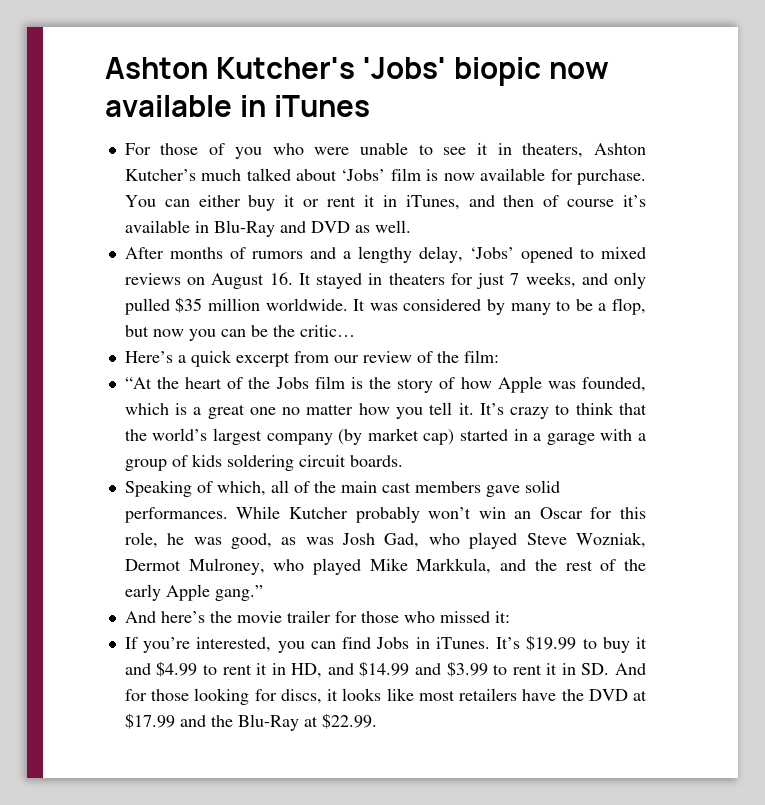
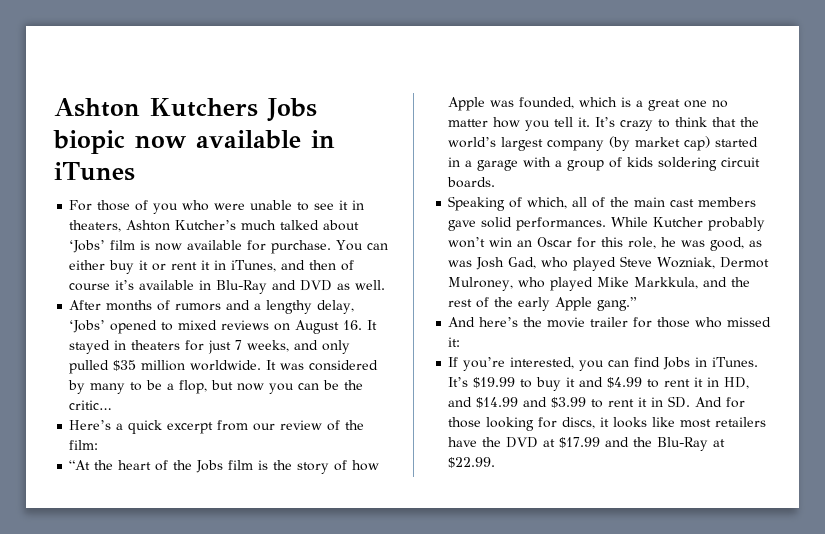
[105,57,446,79] Ashton Kutcher's 'Jobs' -> [54,98,317,122] Ashton Kutchers Jobs

